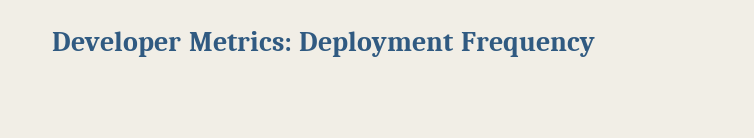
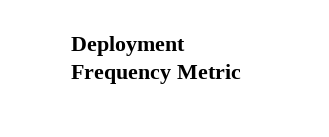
[52,31,292,57] Developer Metrics: -> (71, 46) none
(595, 44) none -> [177,64,241,79] Metric

